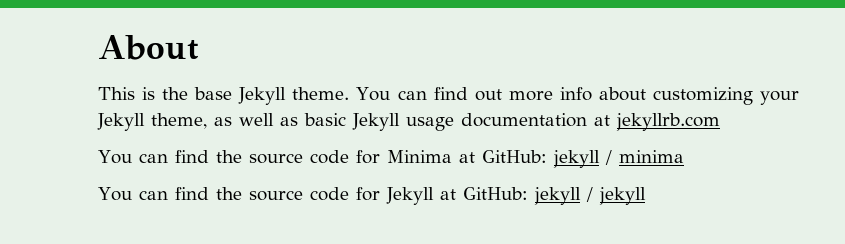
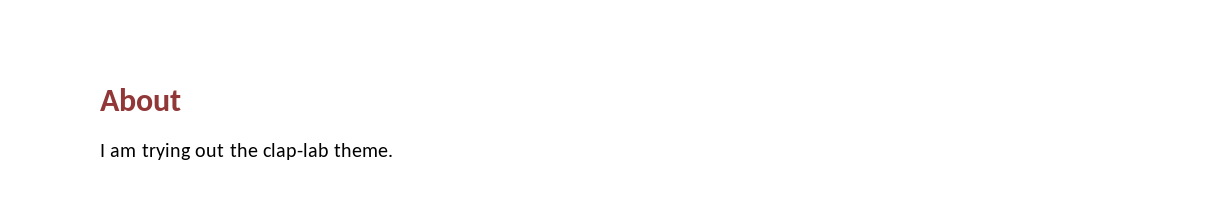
[98,87,800,105] [97,113,720,131] [98,150,684,168] [98,187,646,205] This is the base Jekyll theme. You can find out more info about customizing your Jekyll theme, as well as basic Jekyll usage documentation at jekyllrb.com // You can find the source code for Minima at GitHub: jekyll / minima // You can find the source code for Jekyll at GitHub: jekyll / jekyll -> [100,143,394,160] I am trying out the clap-lab theme.

